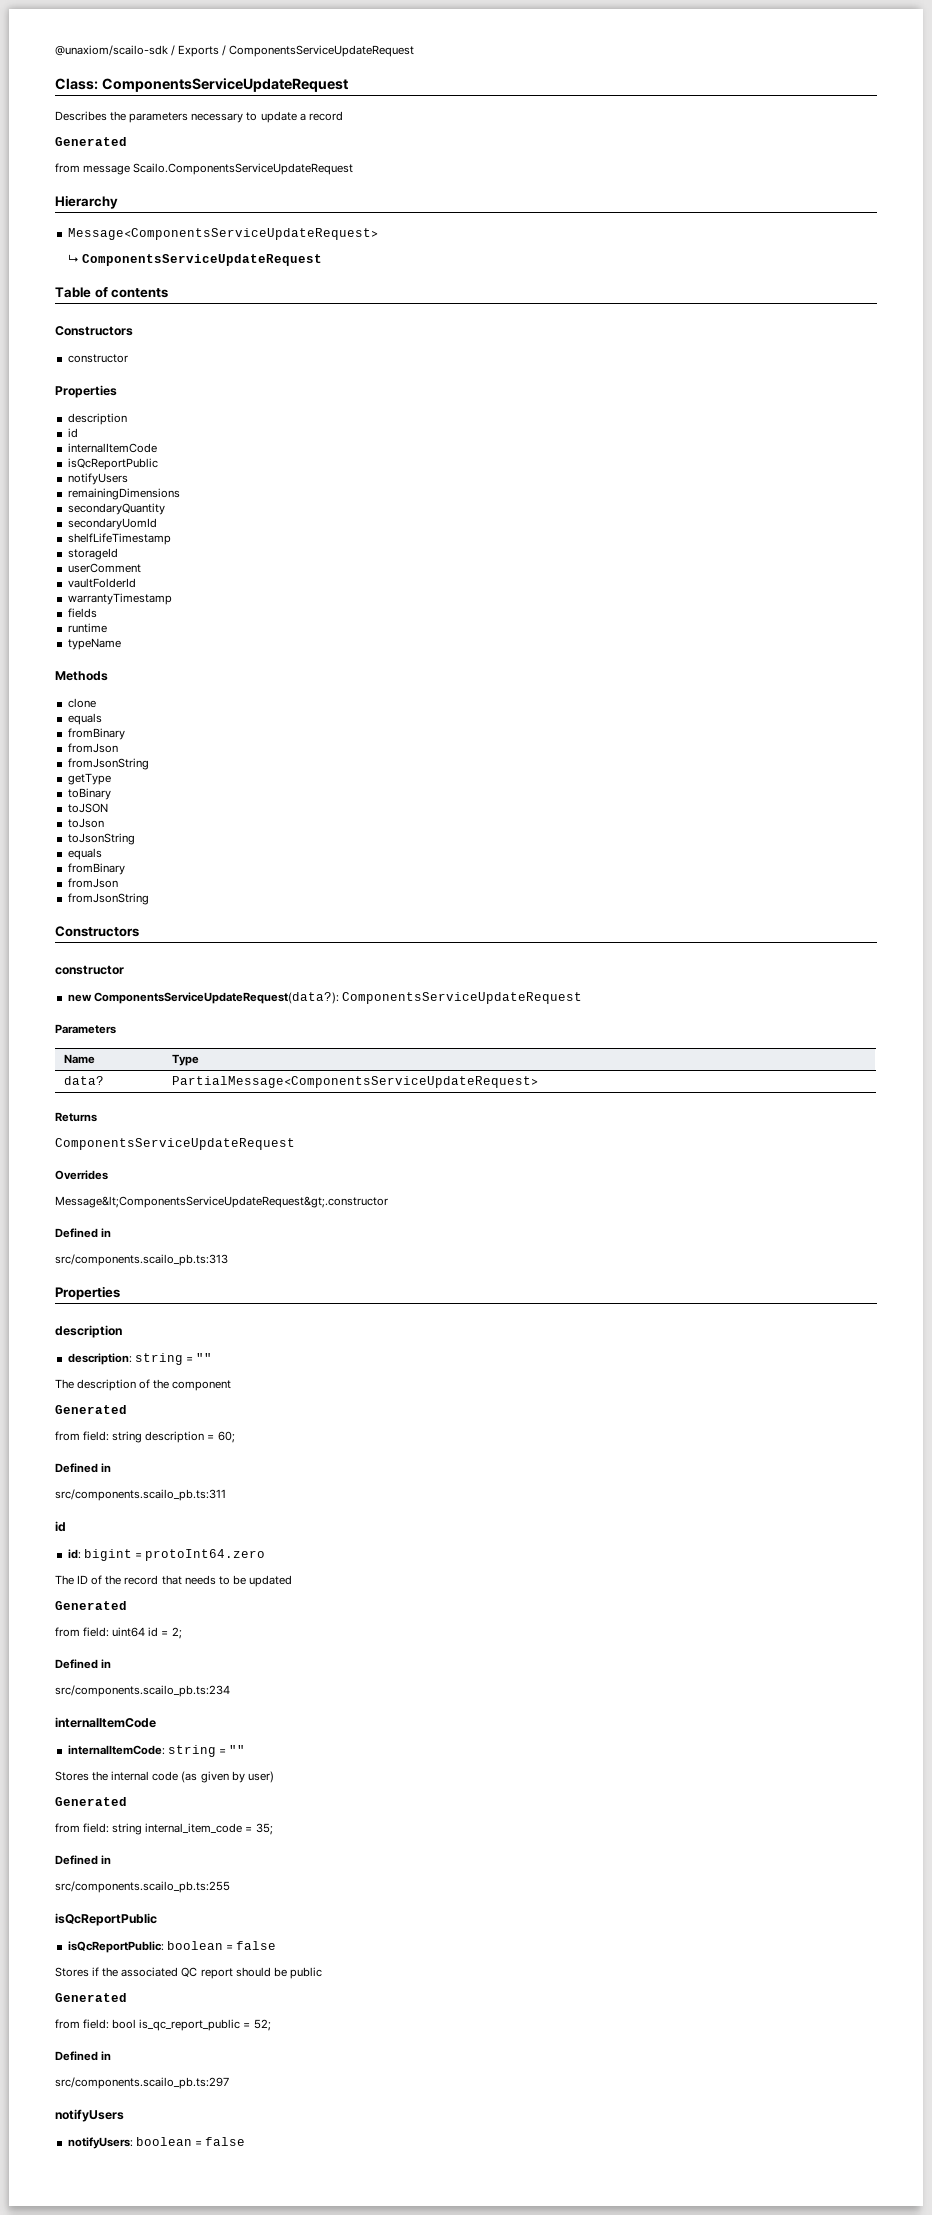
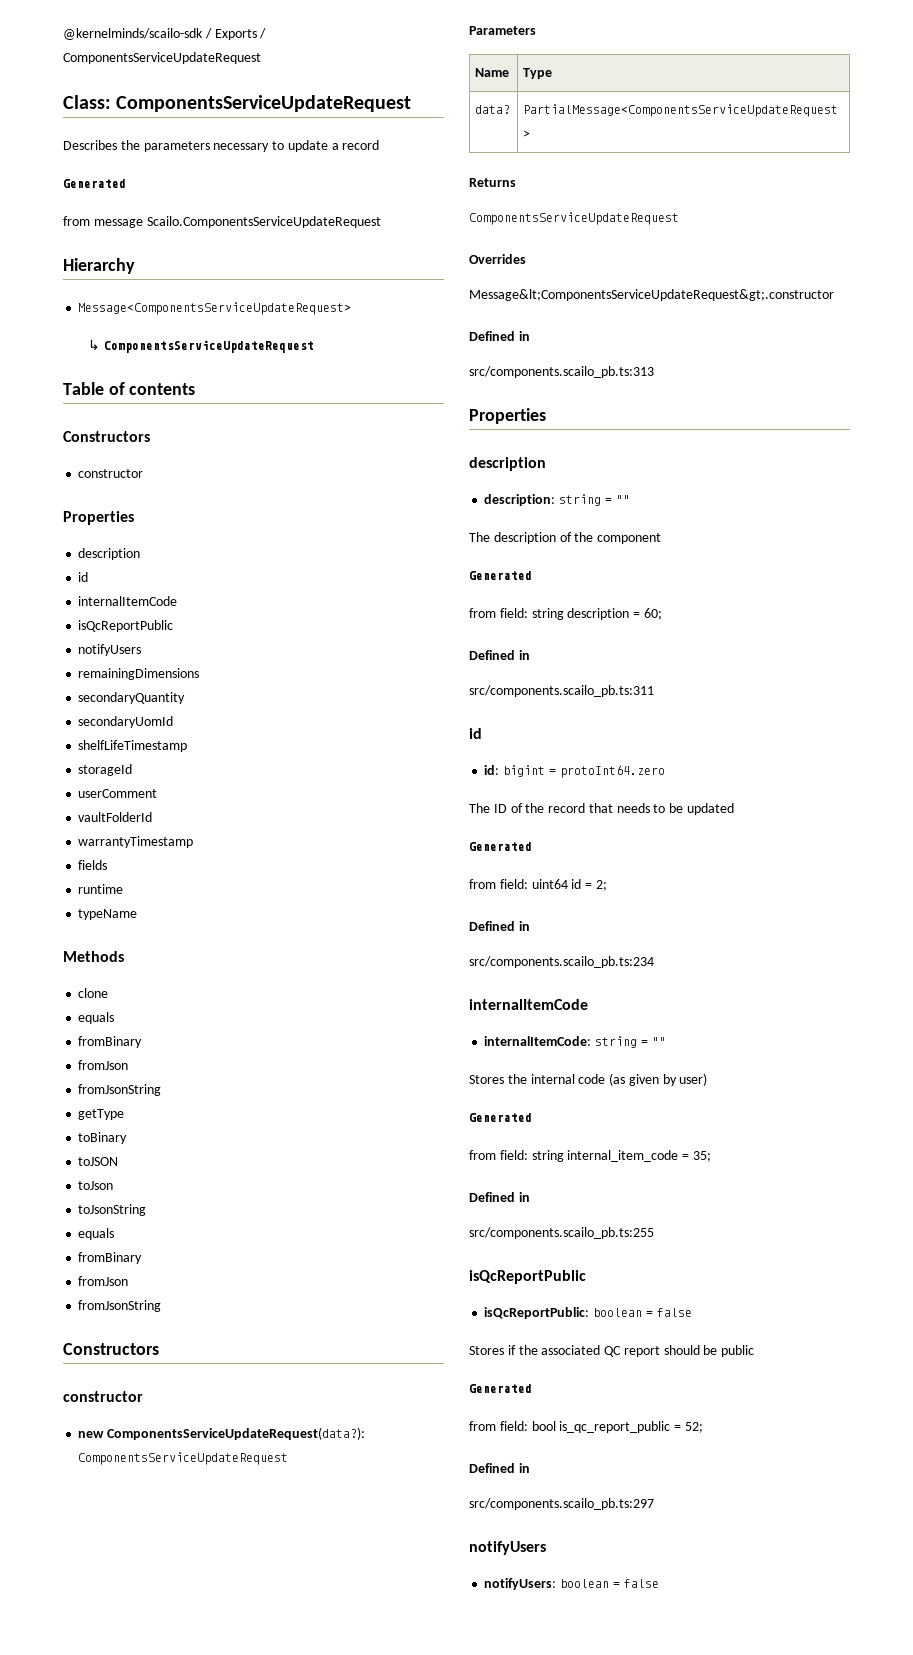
[55,45,168,56] @unaxiom/scailo-sdk -> [63,28,203,40] @kernelminds/scailo-sdk

